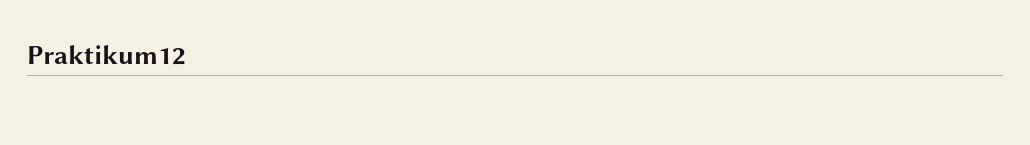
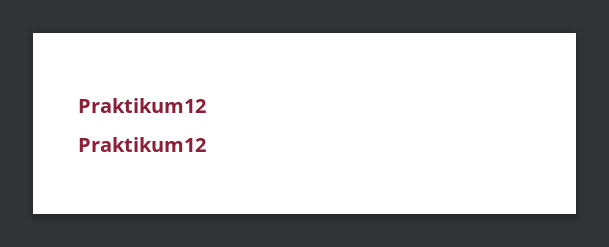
[27,45,186,65] Praktikum12 -> [78,98,206,113] [78,137,206,152] Praktikum12 // Praktikum12

